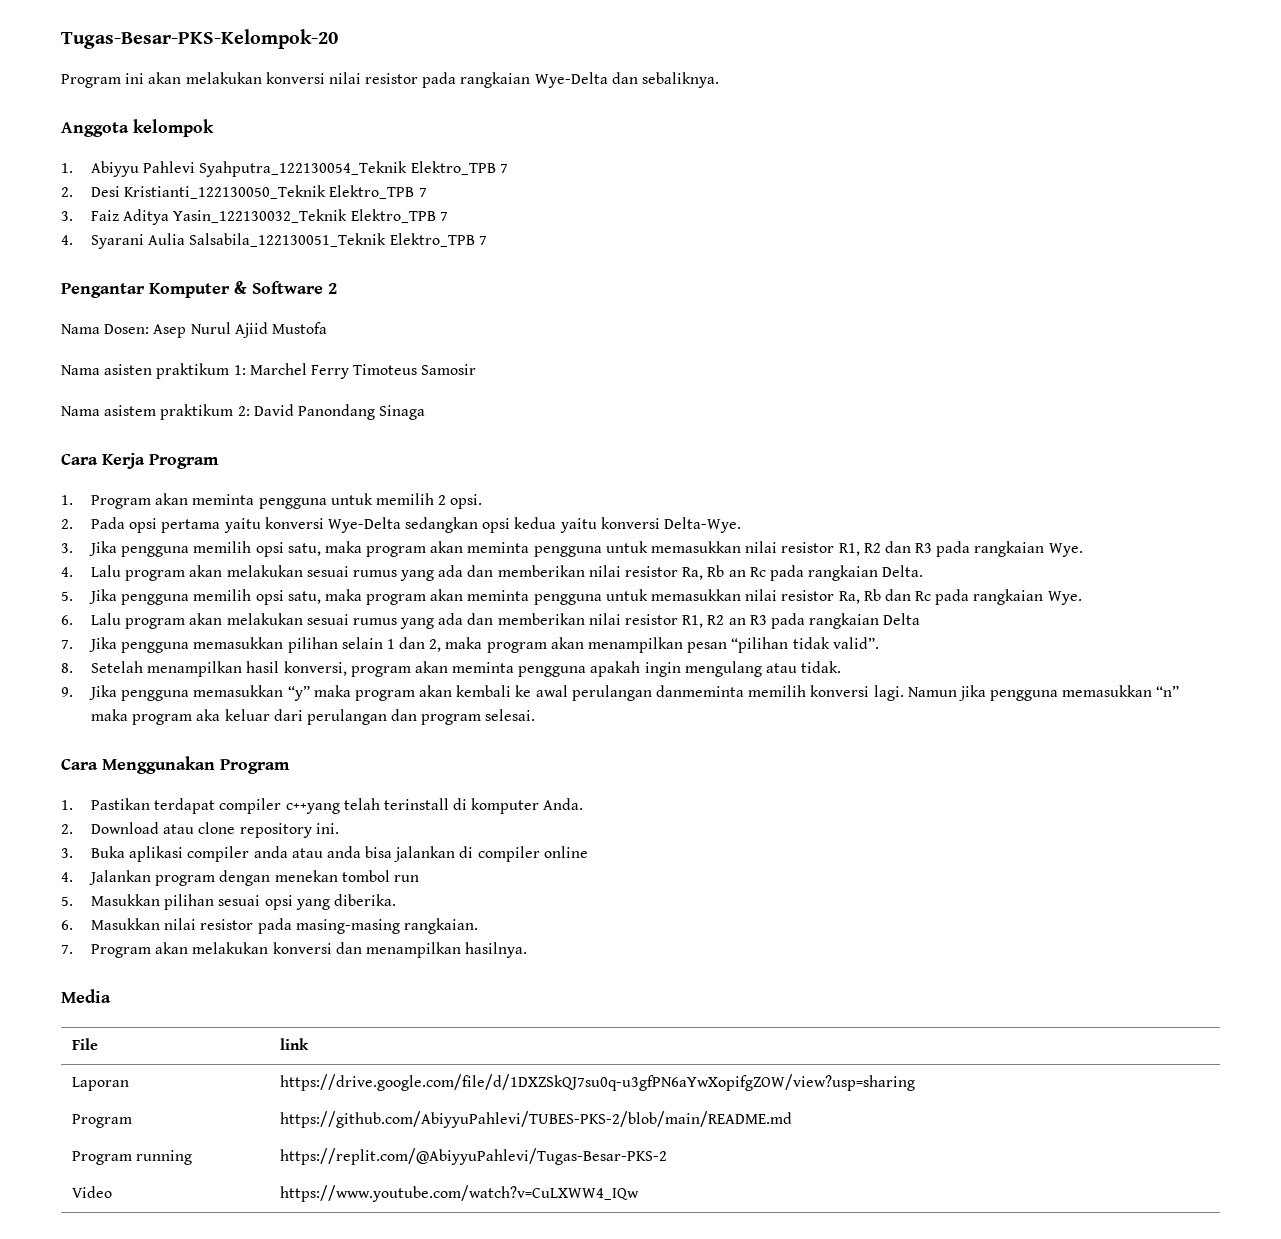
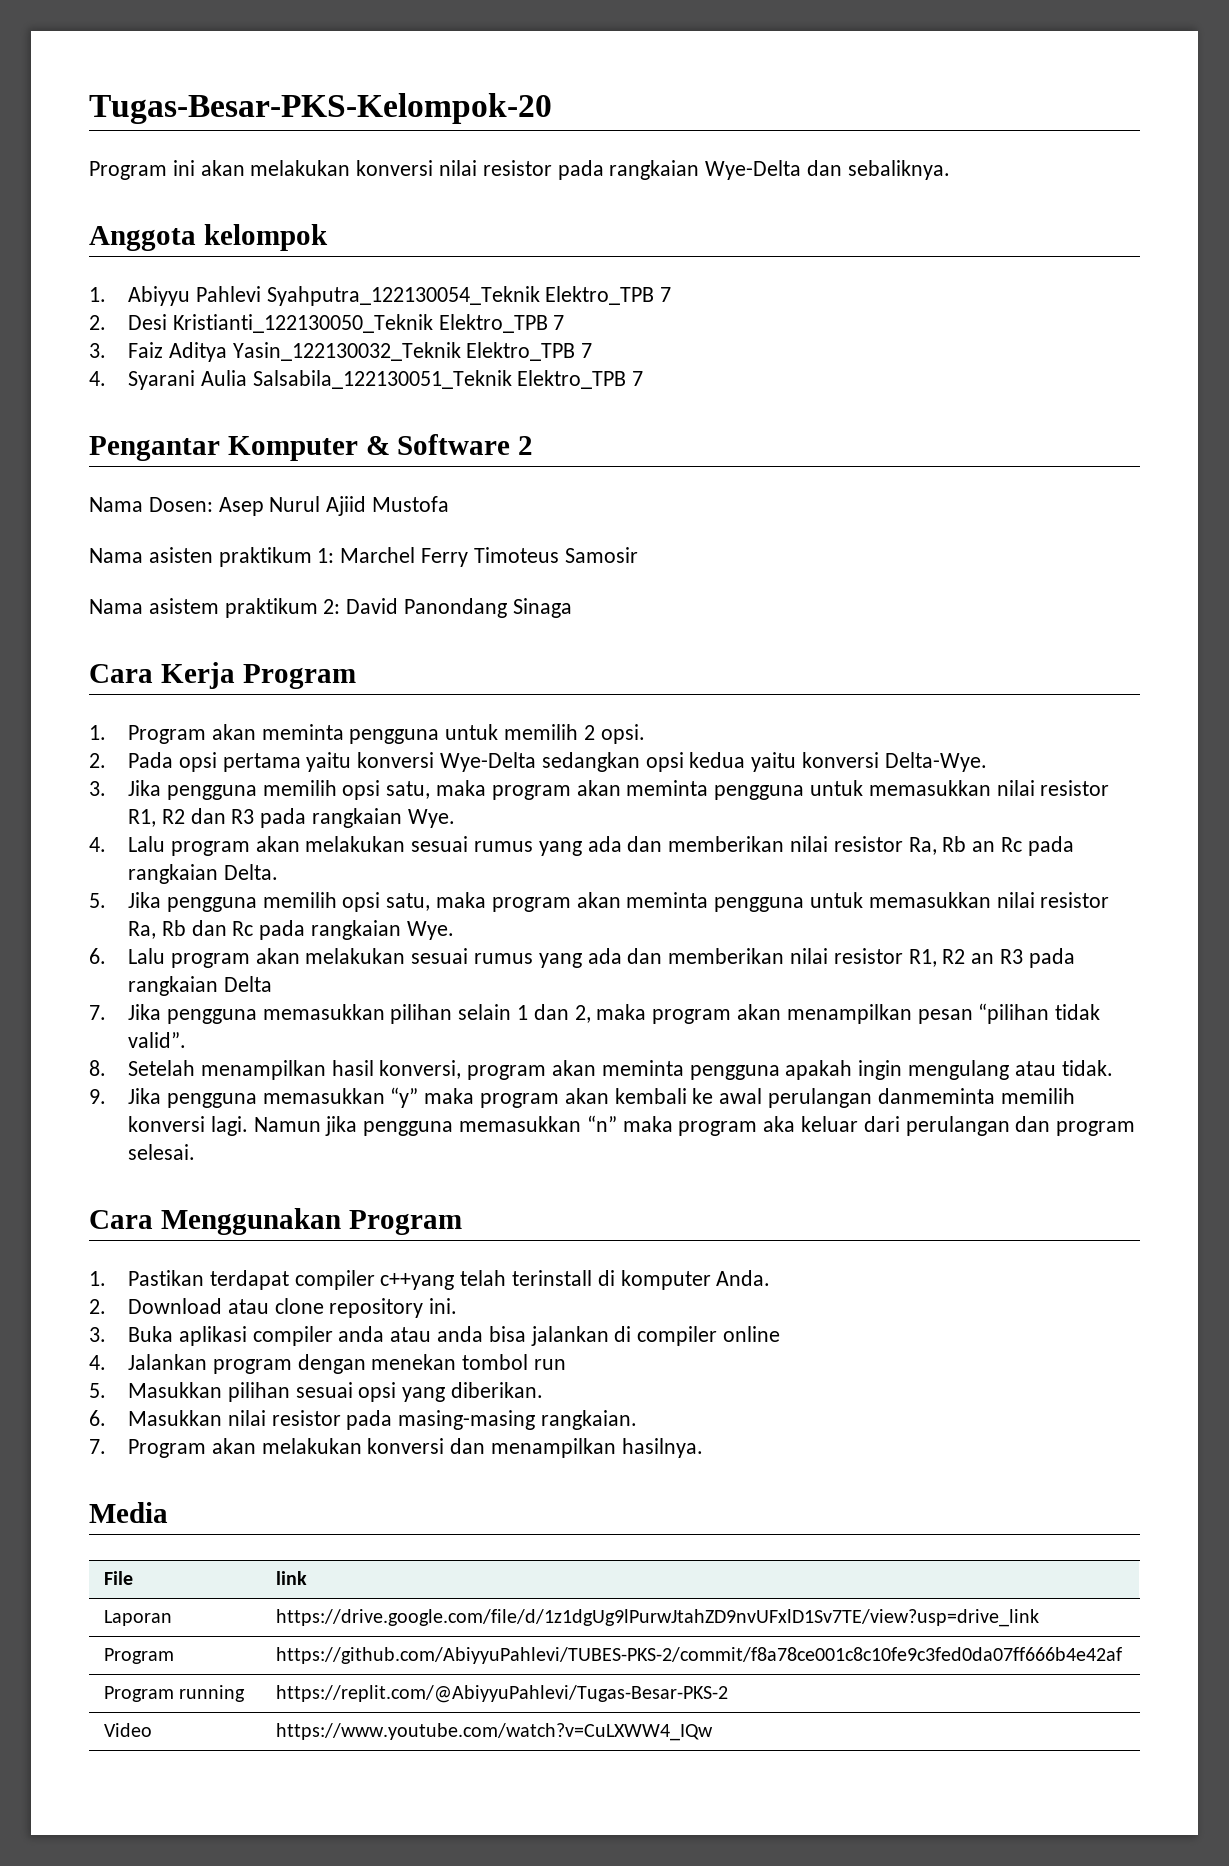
[333,894,396,906] diberika. -> [450,1382,543,1398] diberikan.
[280,1074,916,1091] https://drive.google.com/file/d/1DXZSkQJ7su0q-u3gfPN6aYwXopifgZOW/view?usp=sharing -> [275,1609,1039,1627] https://drive.google.com/file/d/1z1dgUg9lPurwJtahZD9nvUFxlD1Sv7TE/view?usp=drive_link
[280,1111,793,1128] https://github.com/AbiyyuPahlevi/TUBES-PKS-2/blob/main/README.md -> [275,1647,1122,1664] https://github.com/AbiyyuPahlevi/TUBES-PKS-2/commit/f8a78ce001c8c10fe9c3fed0da07ff666b4e42af

